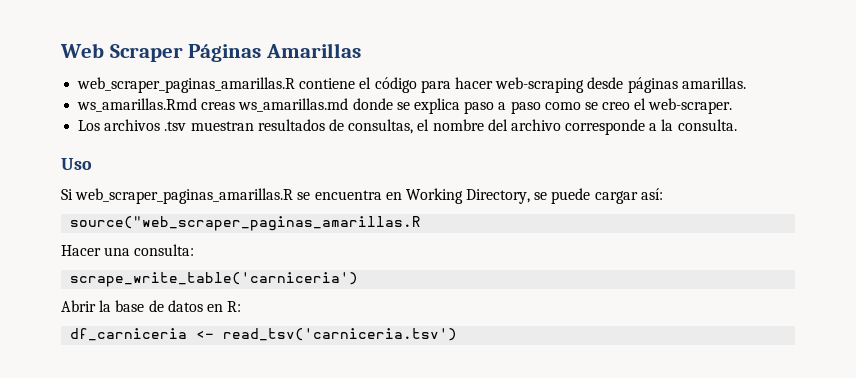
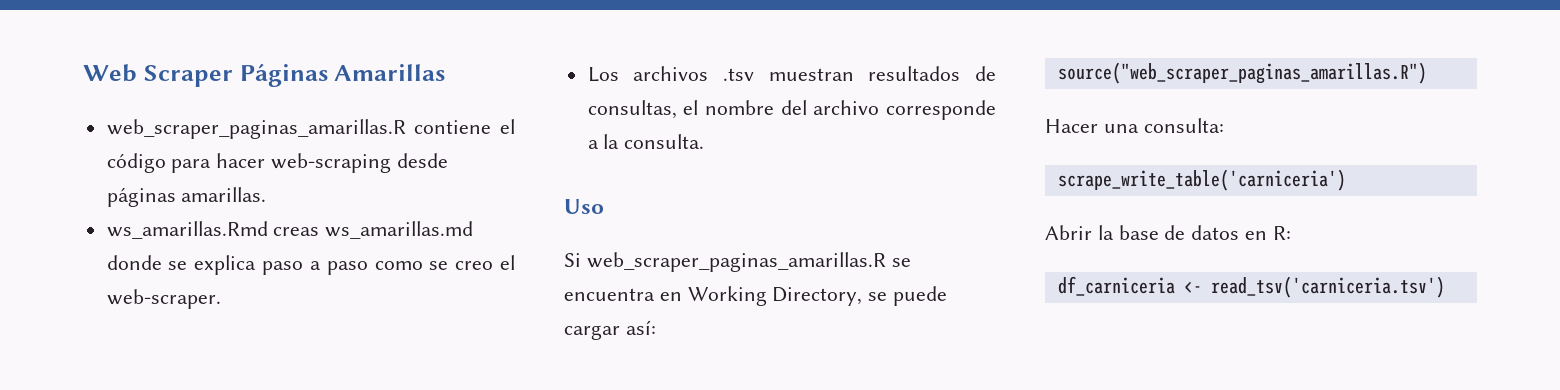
[70,216,422,231] source("web_scraper_paginas_amarillas.R -> [1057,62,1427,84] source("web_scraper_paginas_amarillas.R")

